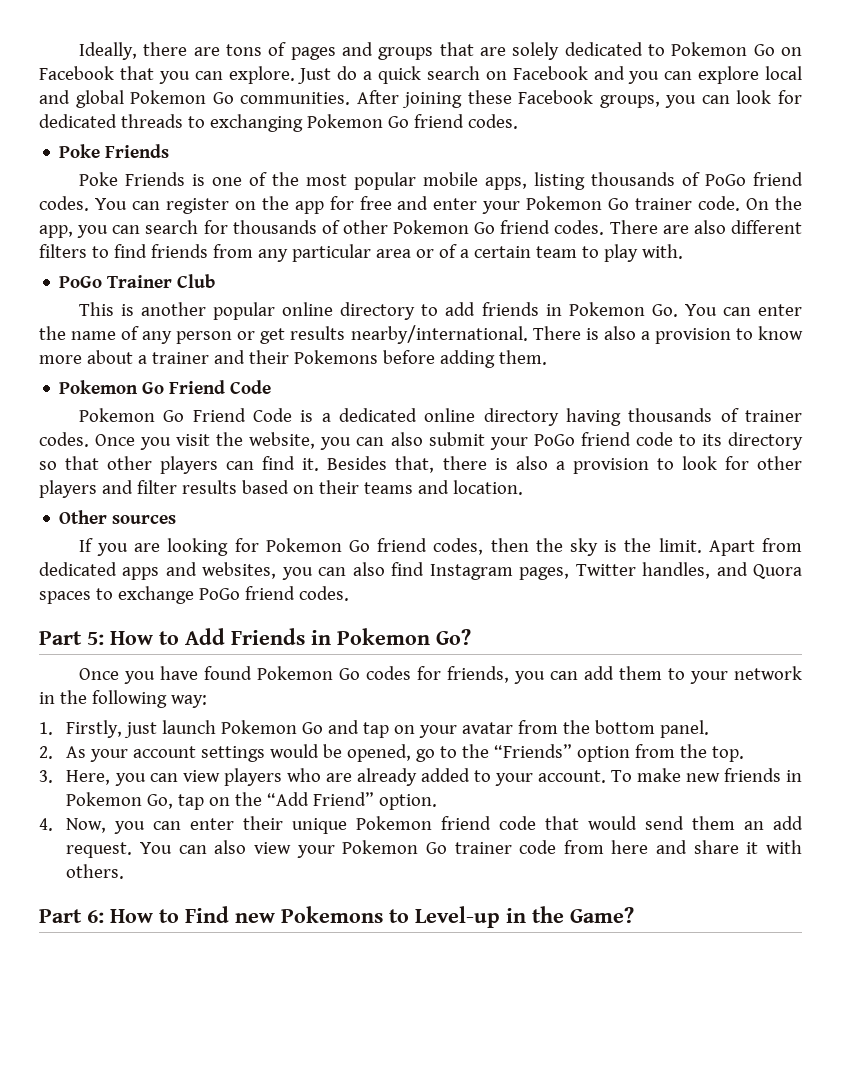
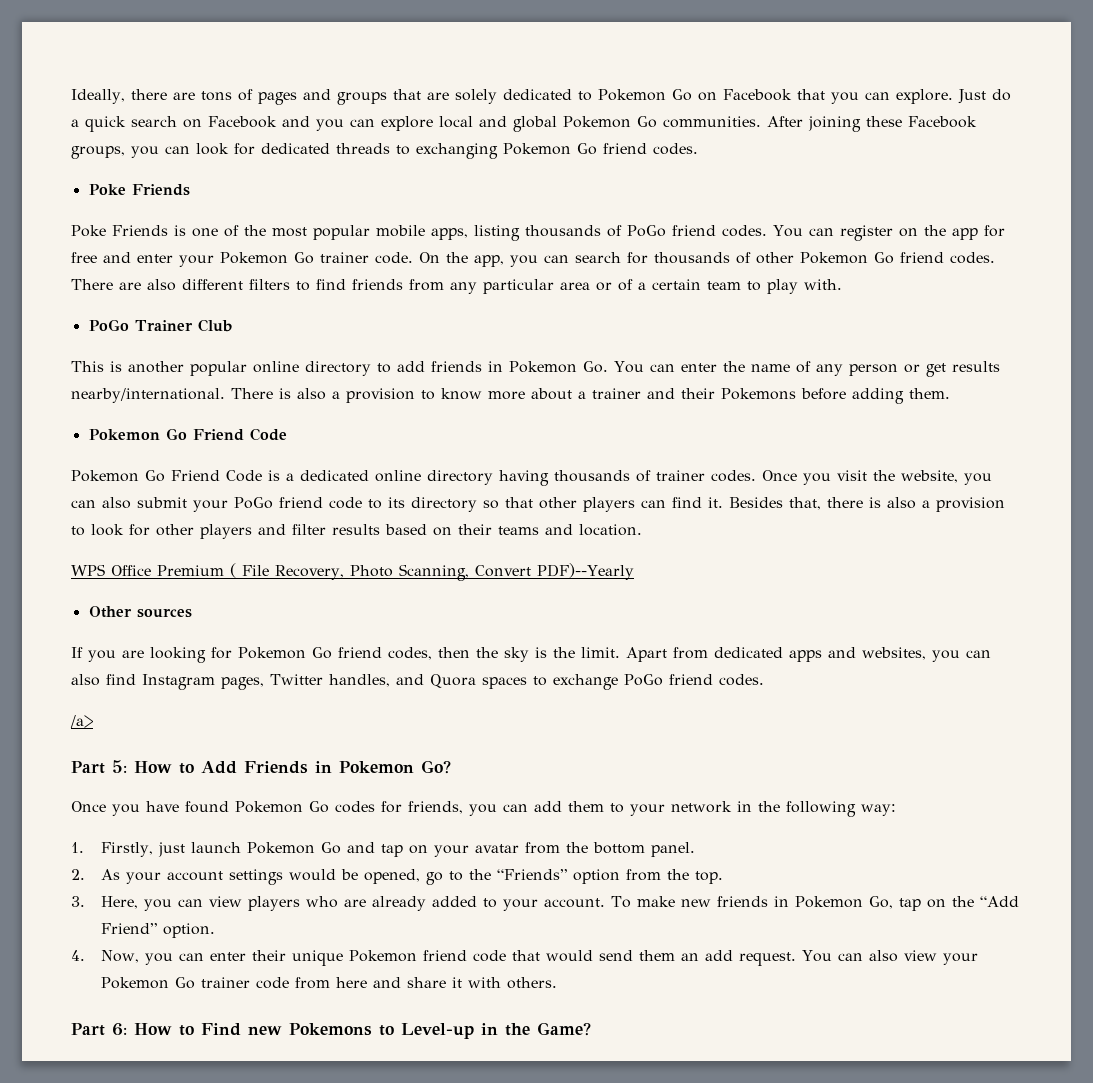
(523, 487) none -> [71,563,634,581] // WPS Office Premium ( File Recovery, Photo Scanning, Convert PDF)--Yearly
(349, 593) none -> [70,715,93,728] // /a>

